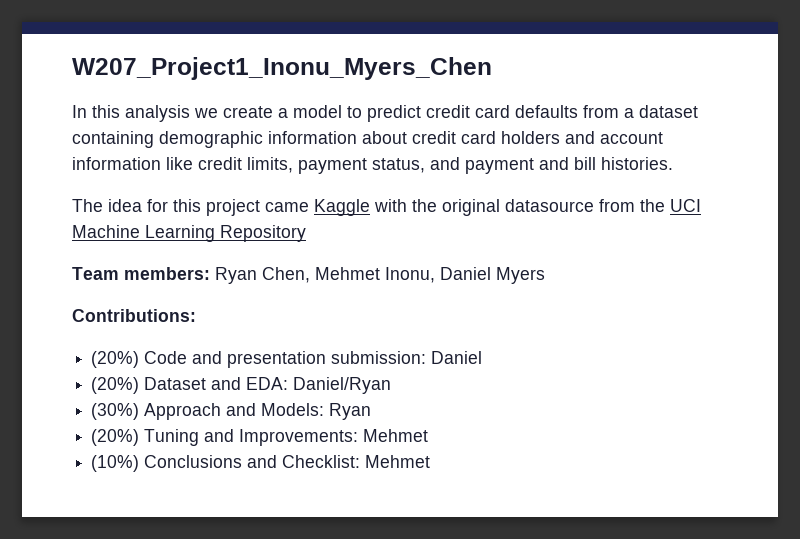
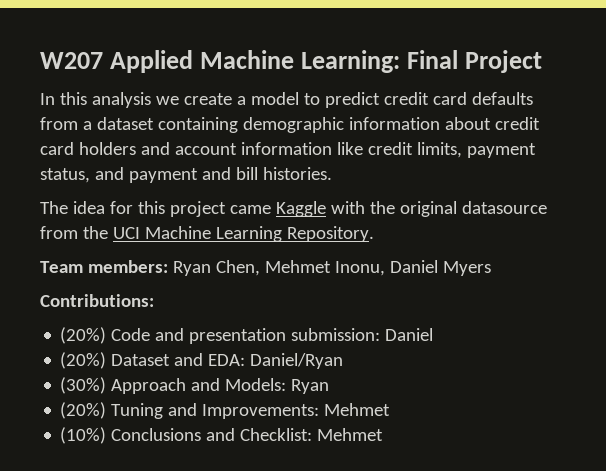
[72,57,492,80] W207_Project1_Inonu_Myers_Chen -> [40,50,543,73] W207 Applied Machine Learning: Final Project
[220,225,306,242] Repository -> [286,226,374,242] Repository.

